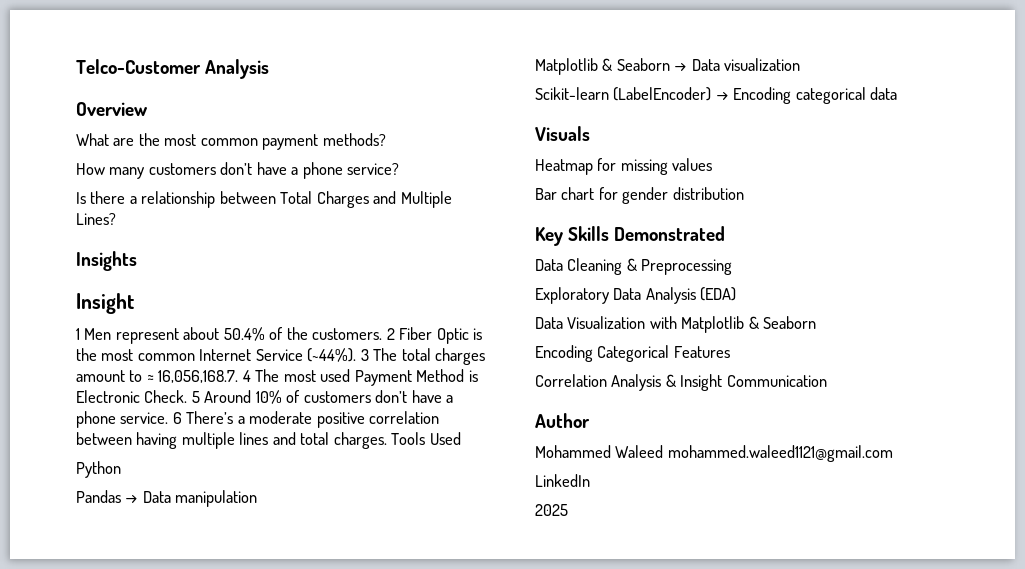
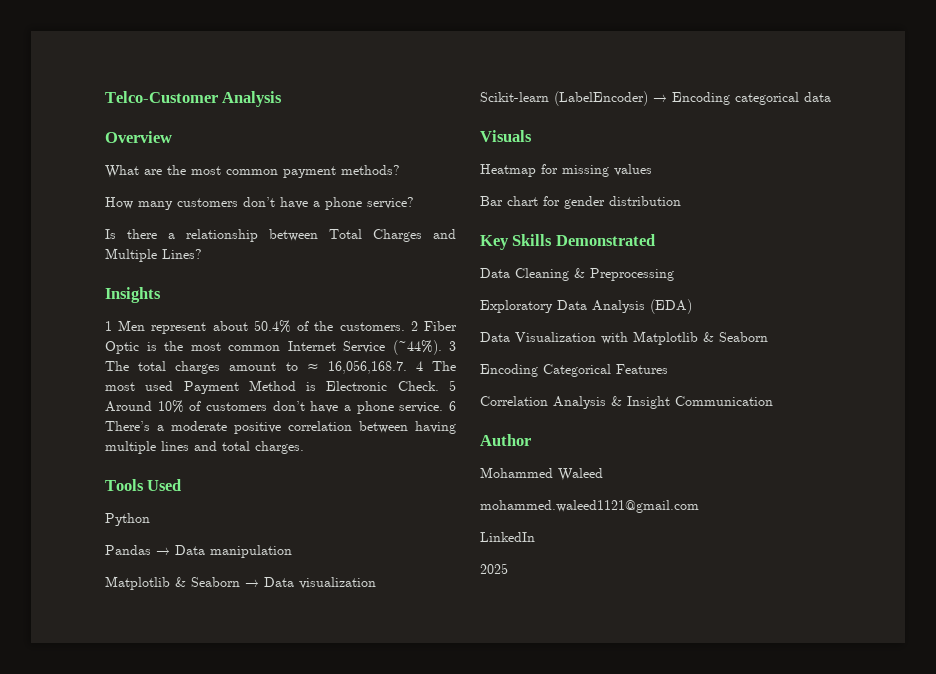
[76,293,134,314] // Insight -> (161, 295) none
(387, 440) none -> (304, 447) //
(664, 451) none -> (603, 474) //

